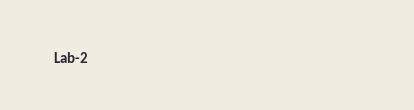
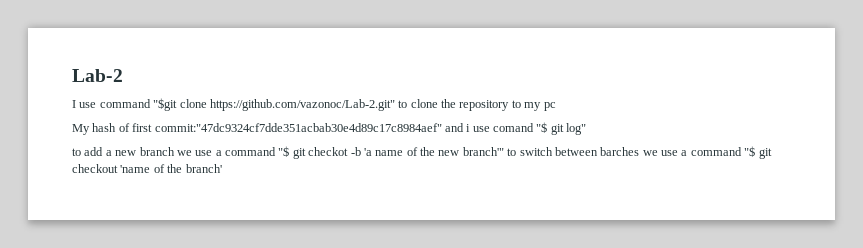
(88, 57) none -> [72,98,556,111] [72,122,587,135] [72,146,772,159] [72,164,222,173] // I use command "$git clone https://github.com/vazonoc/Lab-2.git" to clone the repository to my pc // My hash of first commit:"47dc9324cf7dde351acbab30e4d89c17c8984aef" and i use comand "$ git log" // to add a new branch we use a command "$ git checkot -b 'a name of the new branch'" to switch between barches we use a command "$ git checkout 'name of the branch'

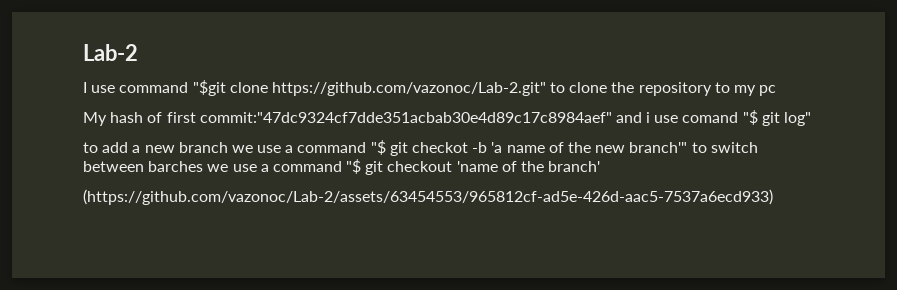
(222, 168) none -> [83,189,773,205] // (https://github.com/vazonoc/Lab-2/assets/63454553/965812cf-ad5e-426d-aac5-7537a6ecd933)

